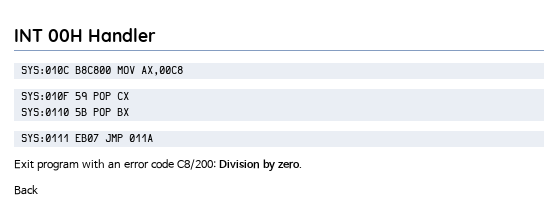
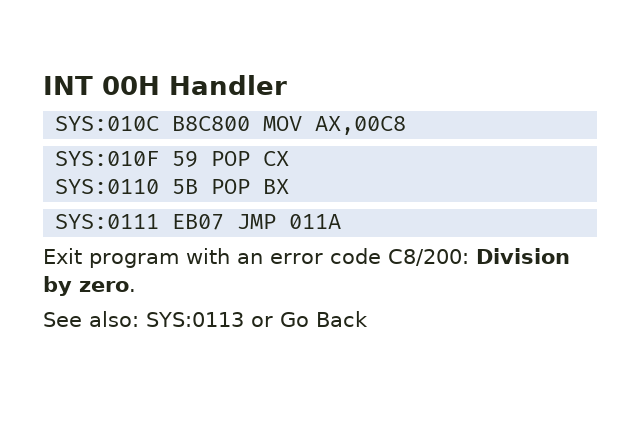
(302, 165) none -> [43,311,309,327] See also: SYS:0113 or Go

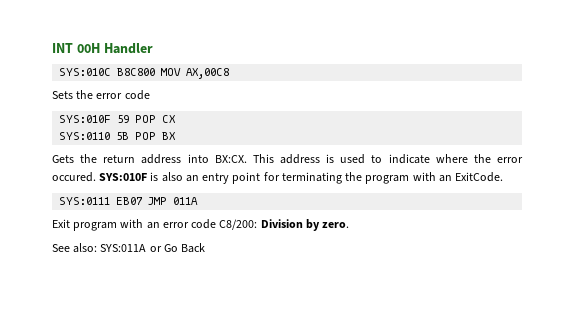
(407, 125) none -> [52,90,150,100] // Sets the error code
(290, 186) none -> [52,154,524,164] [52,172,504,184] // Gets the return address into BX:CX. This address is used to indicate where the error occured. SYS:010F is also an entry point for terminating the program with an ExitCode.
[146,312,244,327] SYS:0113 -> [100,244,147,252] SYS:011A

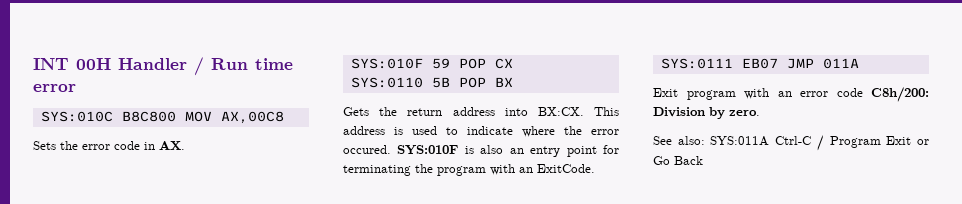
(153, 48) none -> [194,57,293,76] [33,84,76,92] / Run time error
(150, 95) none -> [144,141,185,150] in AX.
[219,219,258,230] C8/200: -> [871,87,929,102] C8h/200:
(147, 248) none -> [775,135,912,151] Ctrl-C / Program Exit

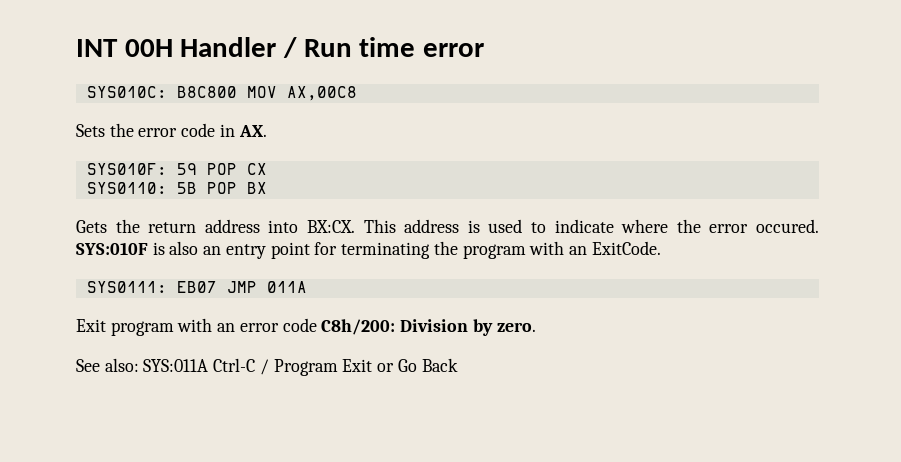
[40,111,113,122] SYS:010C -> [86,86,167,98] SYS010C:
[350,58,423,69] SYS:010F -> [86,163,167,175] SYS010F:
[350,77,423,88] SYS:0110 -> [86,182,167,194] SYS0110:
[660,58,733,69] SYS:0111 -> [86,281,167,293] SYS0111:

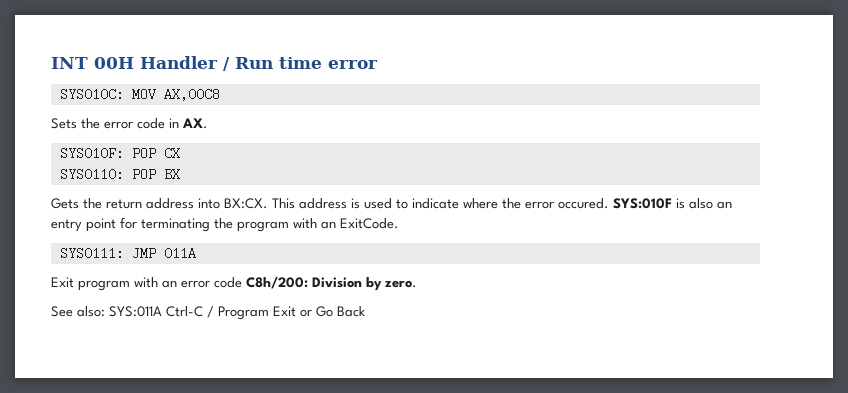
[176,86,237,98] B8C800 -> (124, 94) none
[176,163,197,175] 59 -> (124, 153) none
[176,182,197,194] 5B -> (124, 174) none
[176,281,217,293] EB07 -> (124, 253) none

